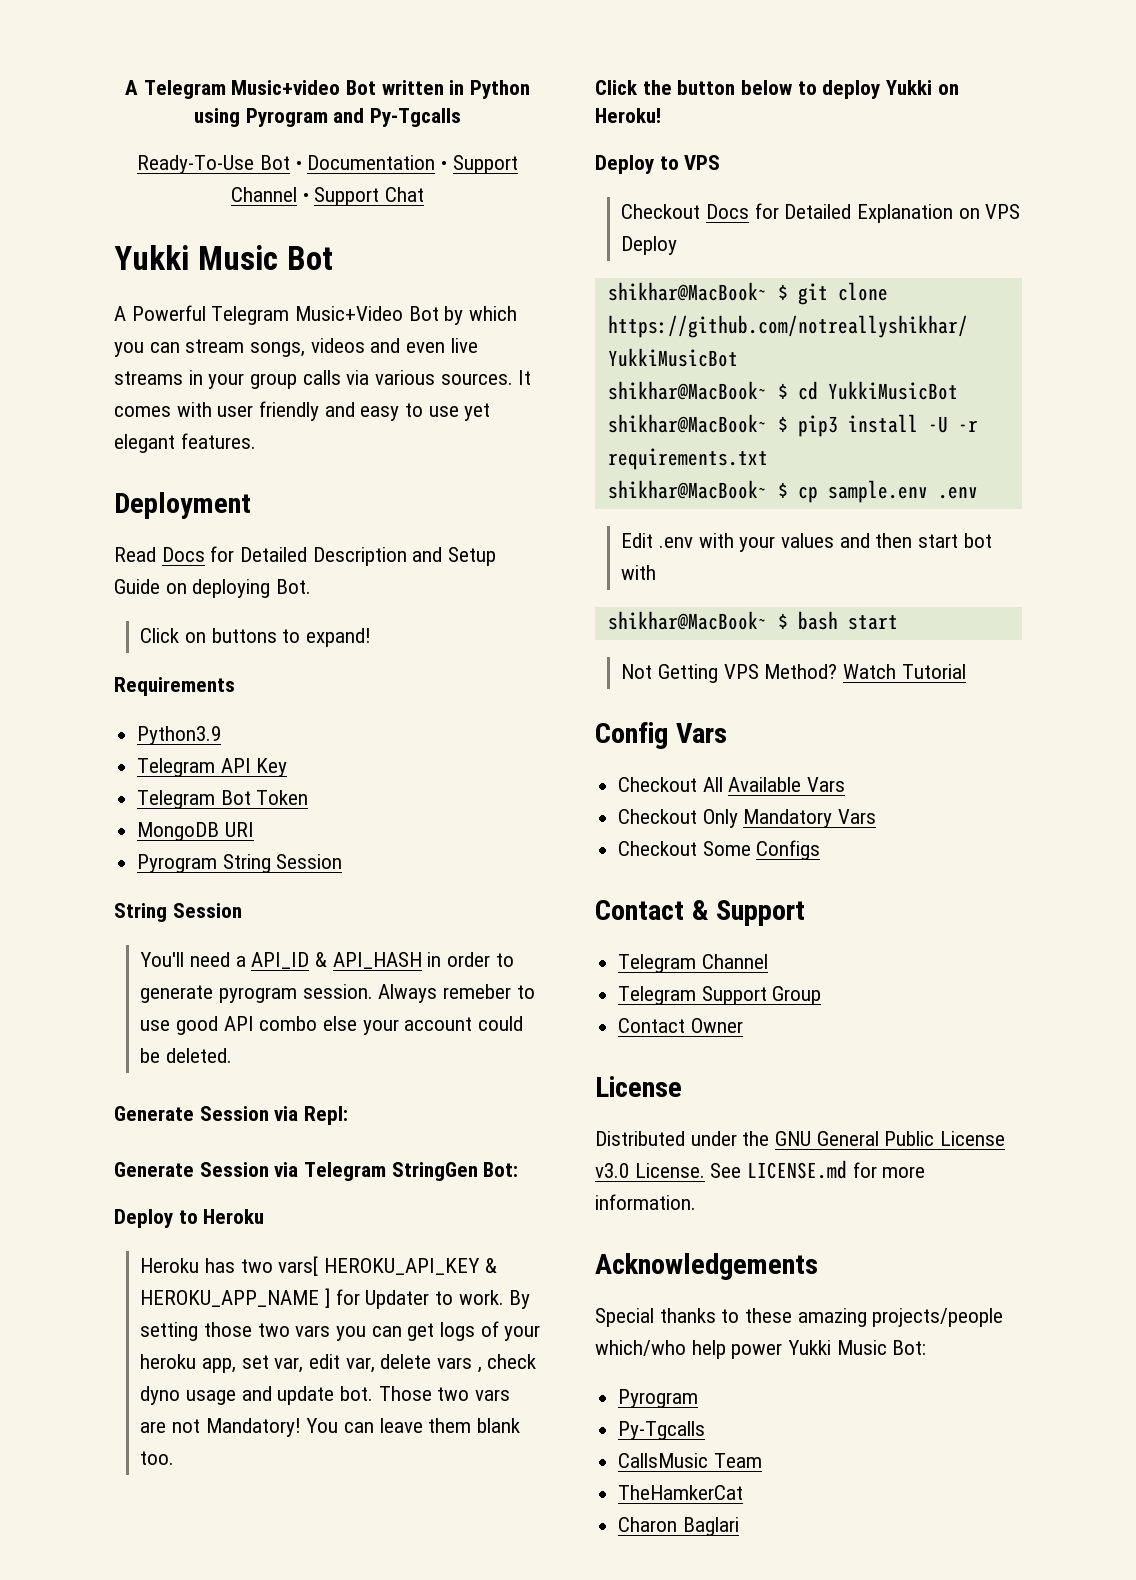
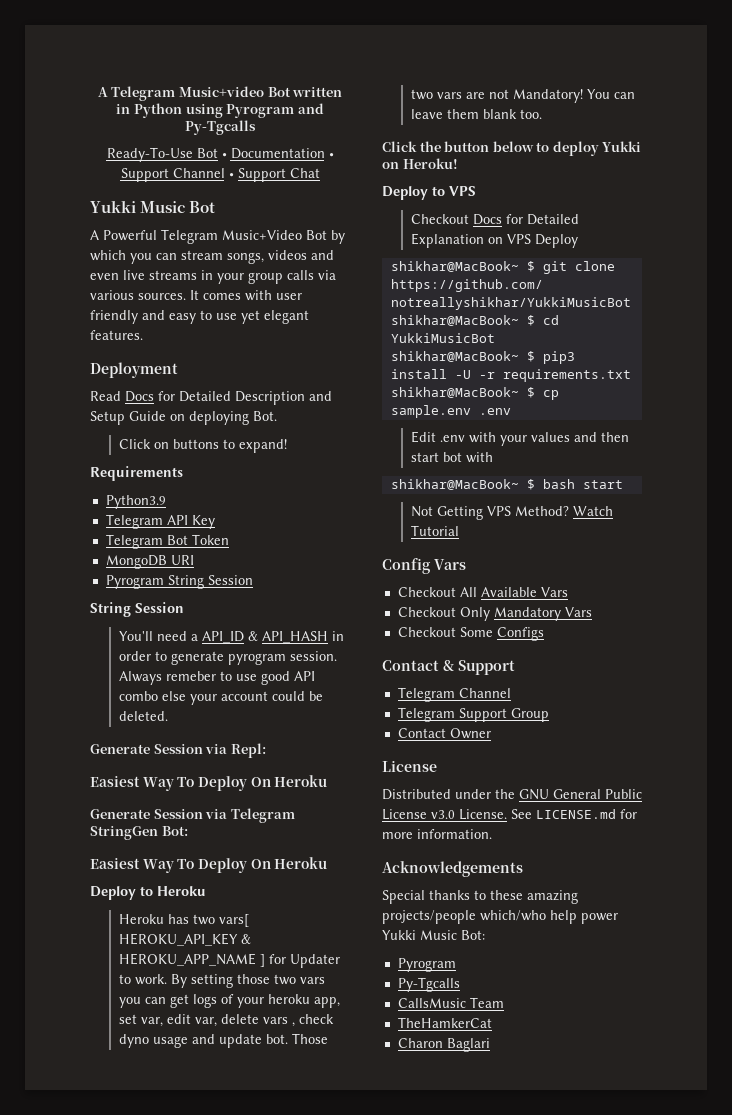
(349, 1115) none -> [90,775,328,791] // Easiest Way To Deploy On Heroku
(519, 1169) none -> [90,857,328,873] // Easiest Way To Deploy On Heroku

